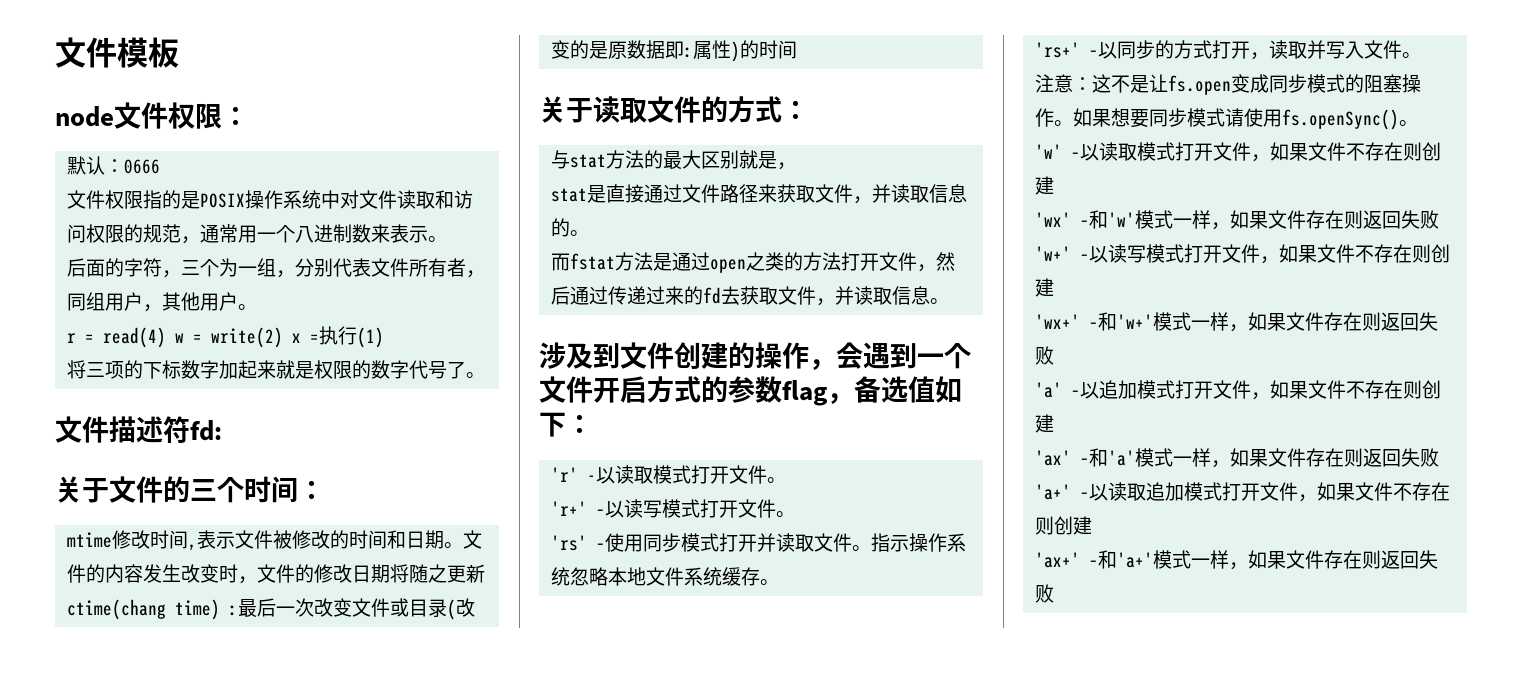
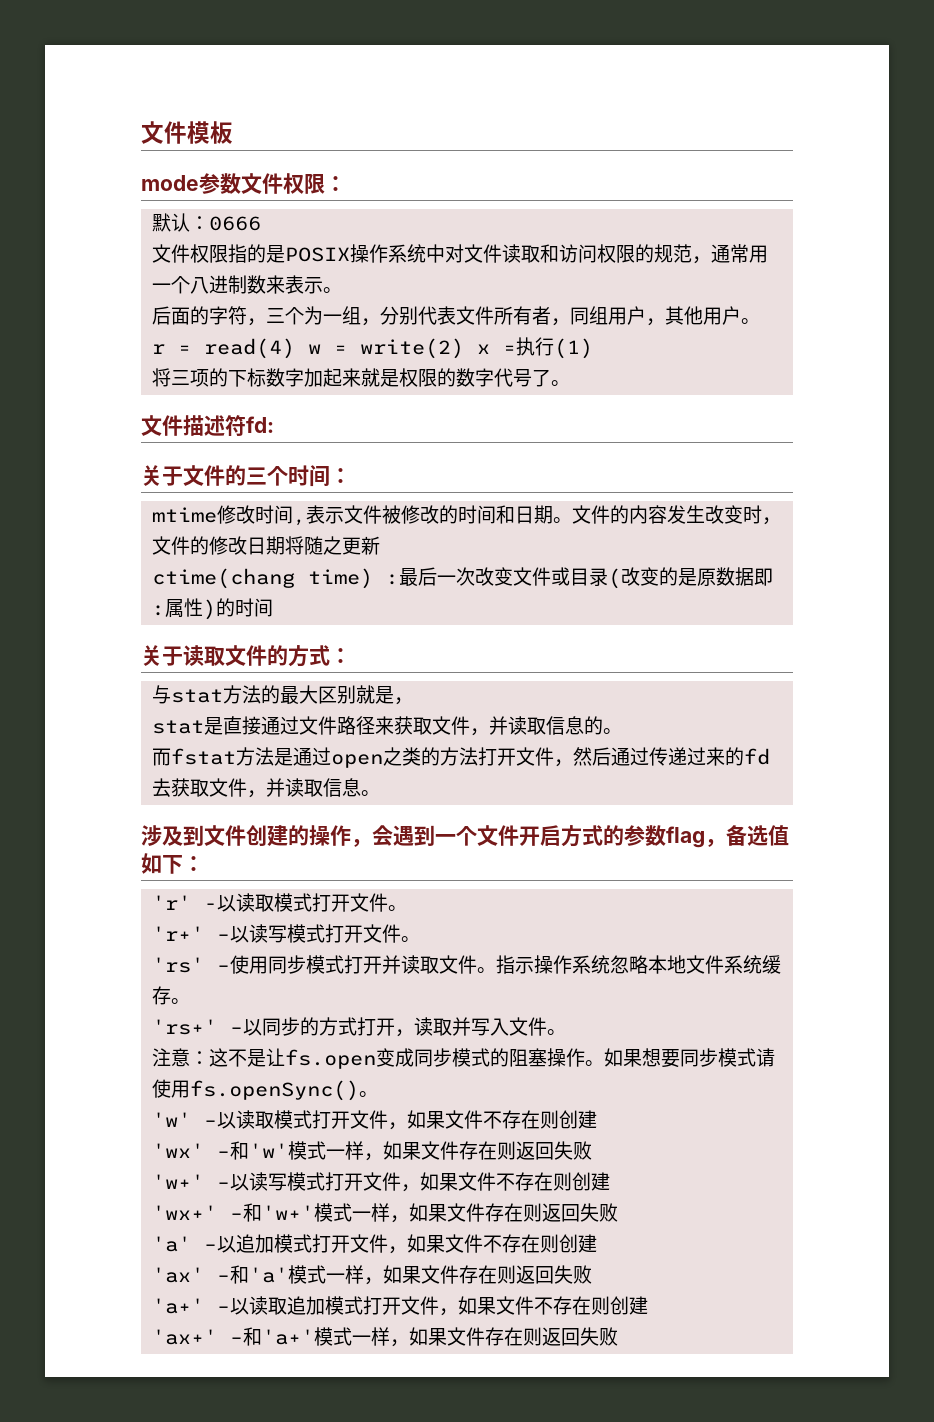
[55,106,114,127] node -> [141,173,241,194] mode参数

